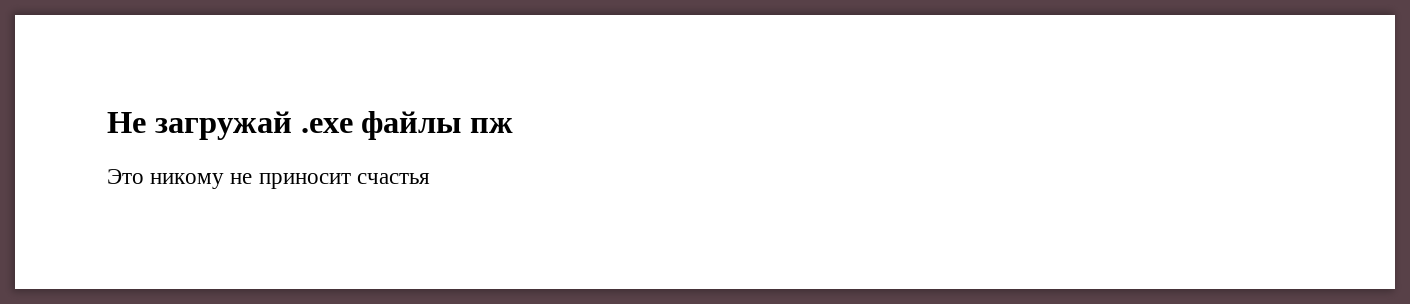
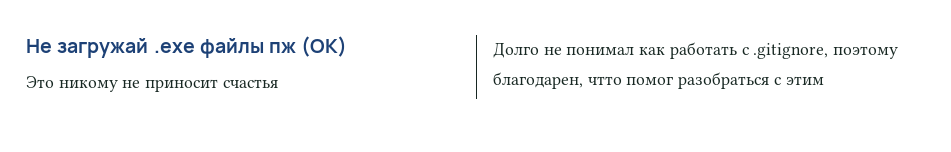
(514, 125) none -> [301,36,348,57] (ОК)
(430, 178) none -> [493,42,899,59] [493,72,824,89] // Долго не понимал как работать с .gitignore, поэтому благодарен, чтто помог разобраться с этим

